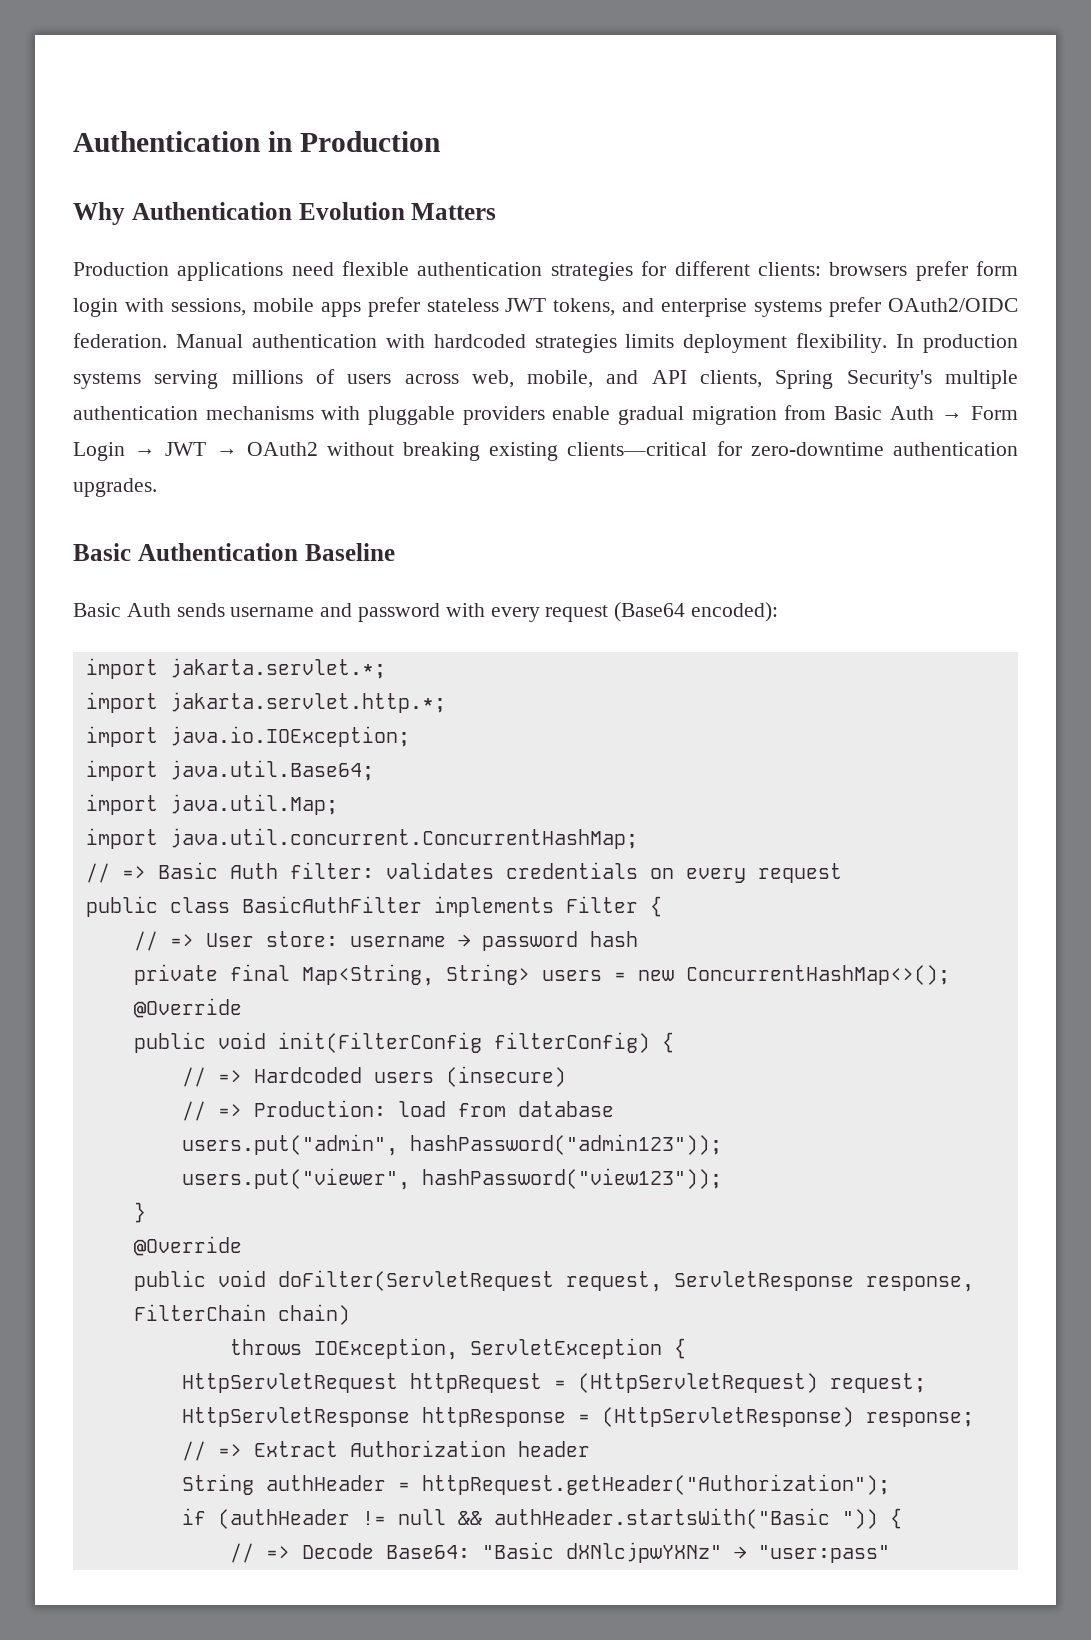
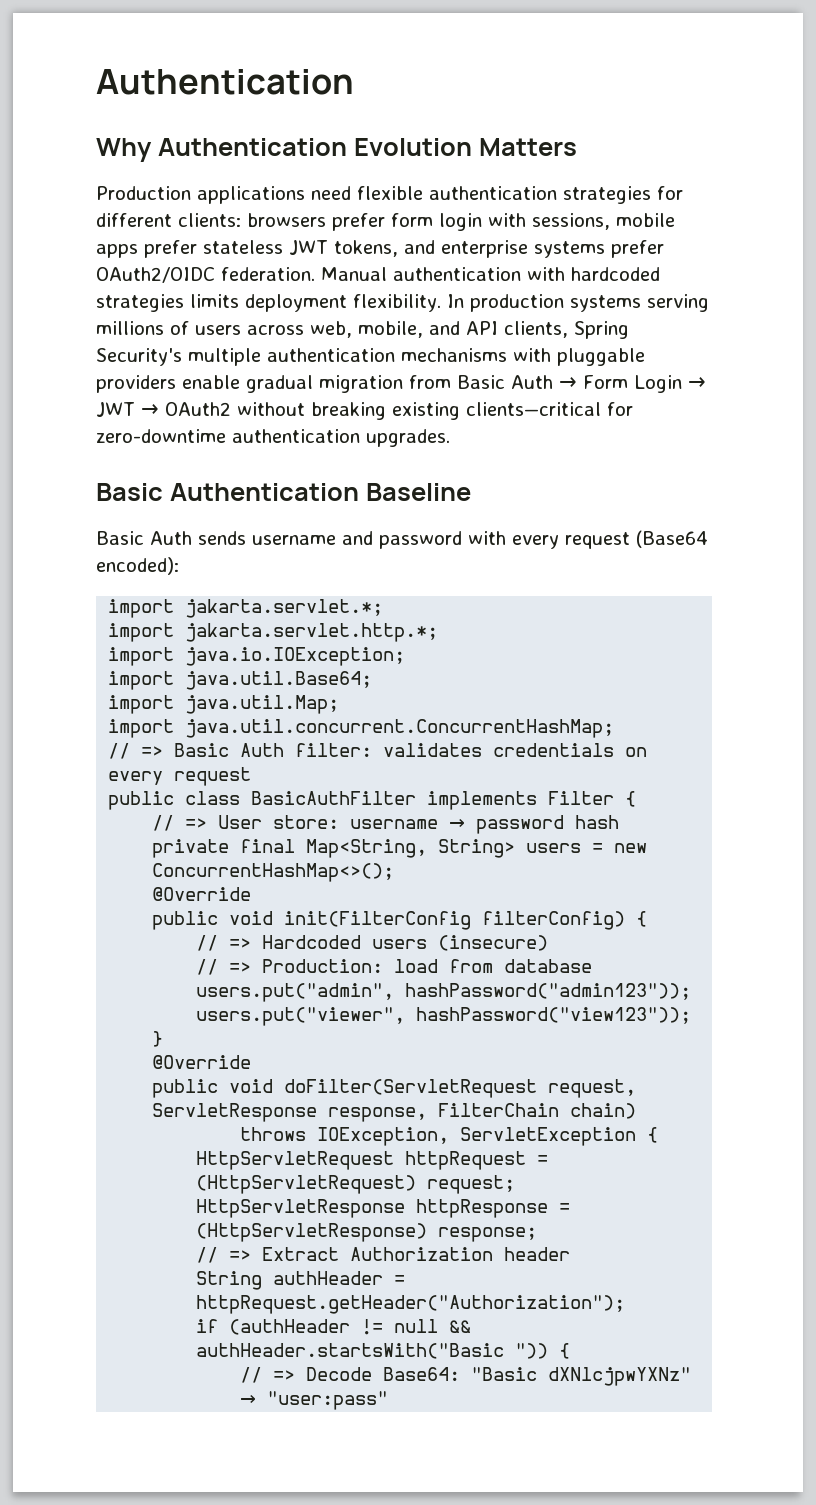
[73,131,440,152] Authentication in Production -> [96,69,354,95] Authentication

